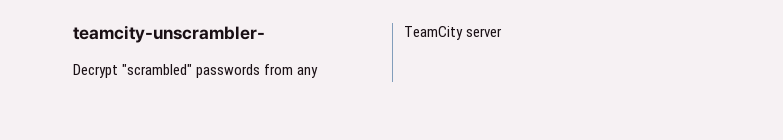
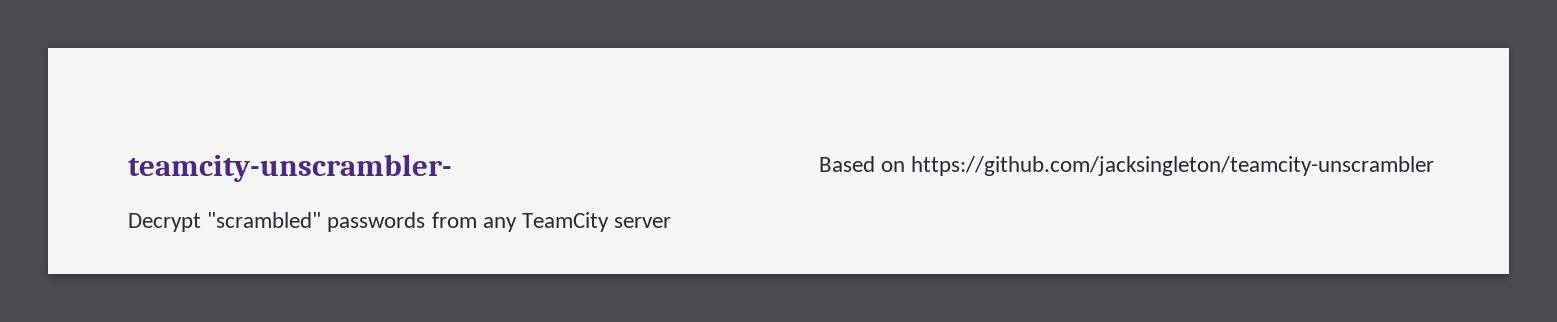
(503, 32) none -> [819,156,1435,176] // Based on https://github.com/jacksingleton/teamcity-unscrambler

